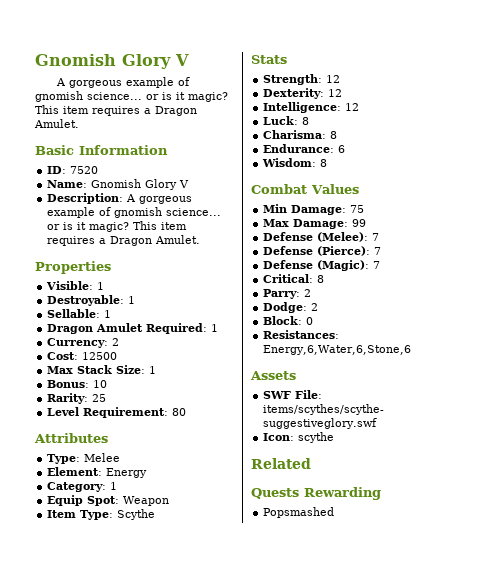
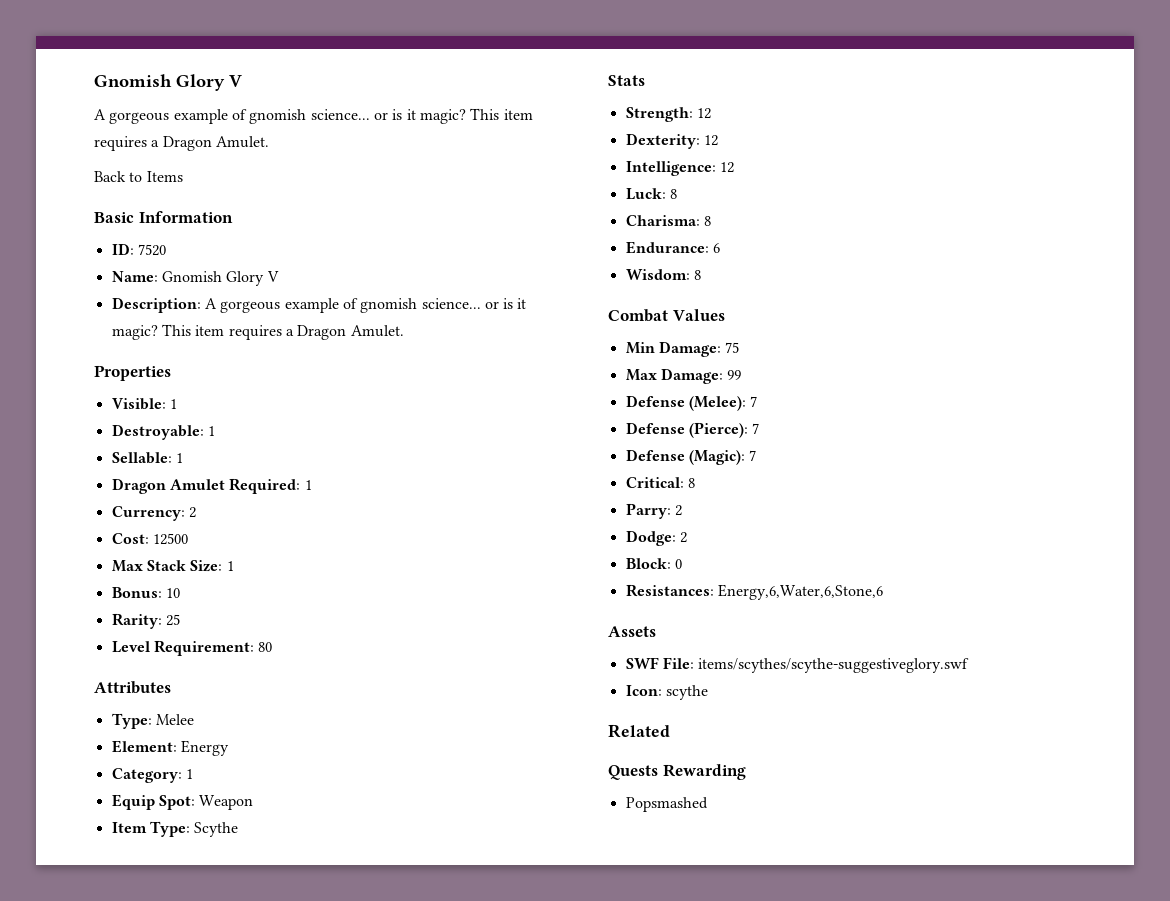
(79, 123) none -> [94,171,183,182] // Back to Items

